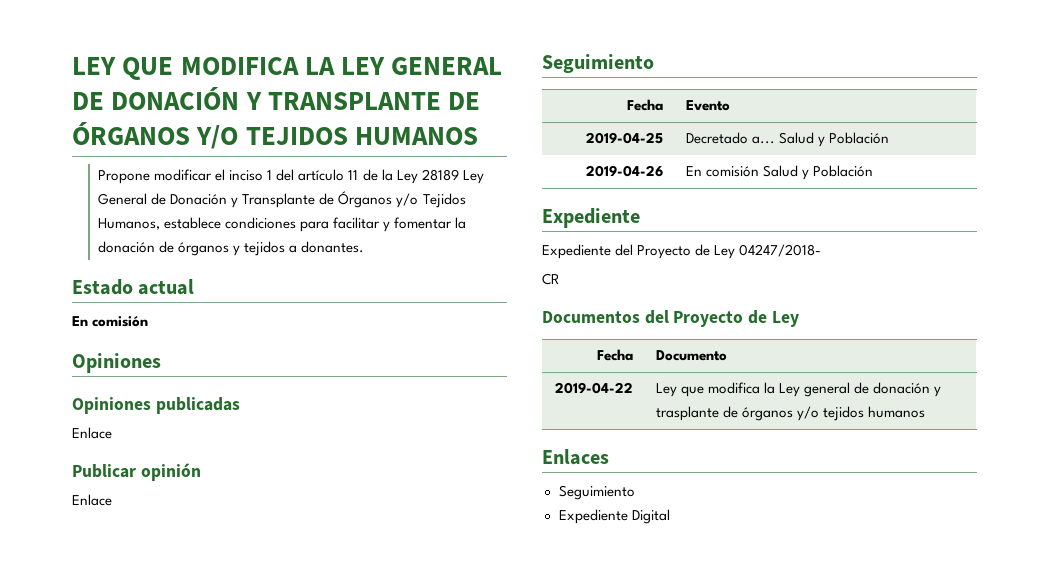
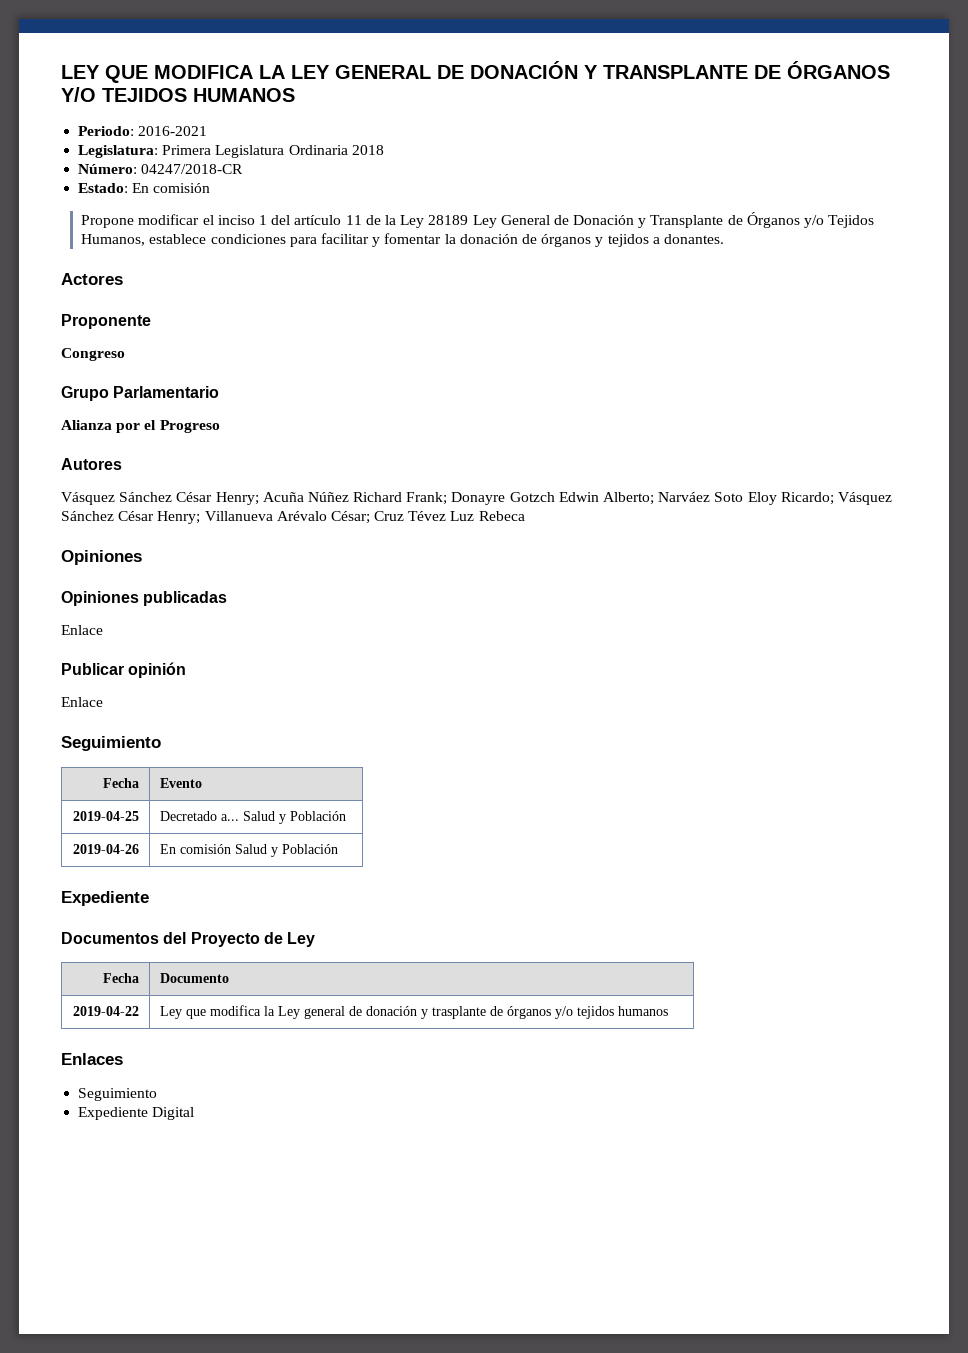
(478, 136) none -> [78,126,208,136] [78,145,384,158] [78,164,244,174] [78,183,211,193] // Periodo: 2016-2021 // Legislatura: Primera Legislatura Ordinaria 2018 // Número: 04247/2018-CR // Estado: En comisión
[72,279,195,295] [72,315,149,327] Estado actual // En comisión -> [61,273,123,285] [61,314,151,329] [61,348,125,361] [61,386,220,401] [61,420,220,433] [61,458,122,470] [61,492,892,505] [61,511,525,524] Actores // Proponente // Congreso // Grupo Parlamentario // Alianza por el Progreso // Autores // Vásquez Sánchez César Henry; Acuña Núñez Richard Frank; Donayre Gotzch Edwin Alberto; Narváez Soto Eloy Ricardo; Vásquez Sánchez César Henry; Villanueva Arévalo César; Cruz Tévez Luz Rebeca
[542,244,822,259] [542,273,559,285] // Expediente del Proyecto de Ley 04247/2018- // CR -> (149, 898) none

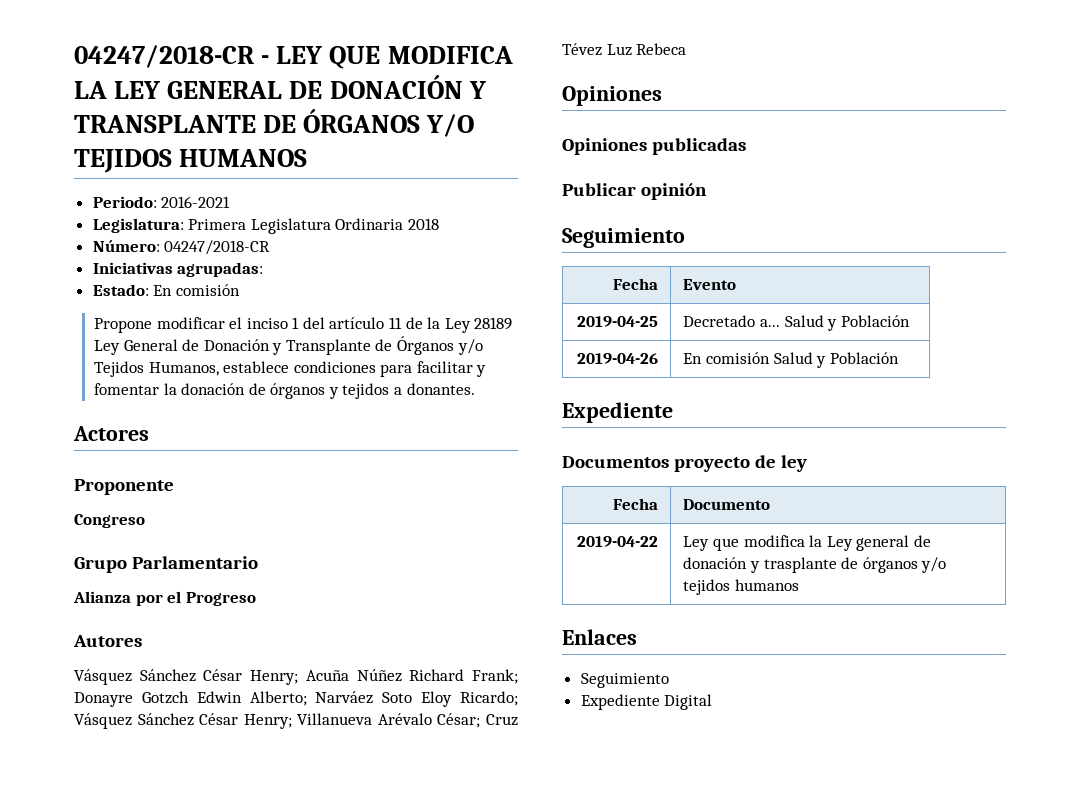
(61, 72) none -> [74,45,270,68] 04247/2018-CR -
(244, 169) none -> [92,262,264,277] // Iniciativas agrupadas:
[61,625,103,635] // Enlace -> (747, 146) none
[61,697,103,707] // Enlace -> (708, 191) none
[163,932,316,947] del Proyecto de Ley -> [674,455,808,472] proyecto de ley

